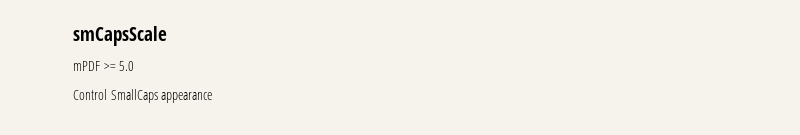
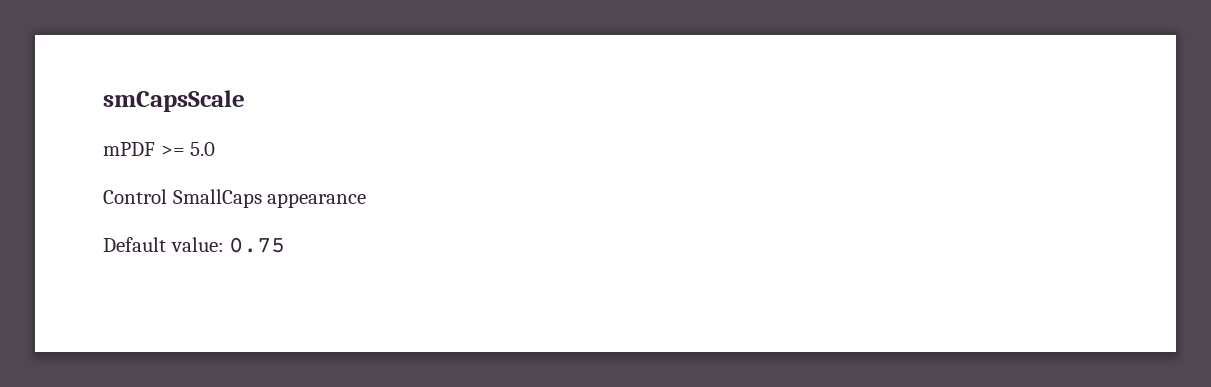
(213, 97) none -> [103,237,286,253] // Default value: 0.75

